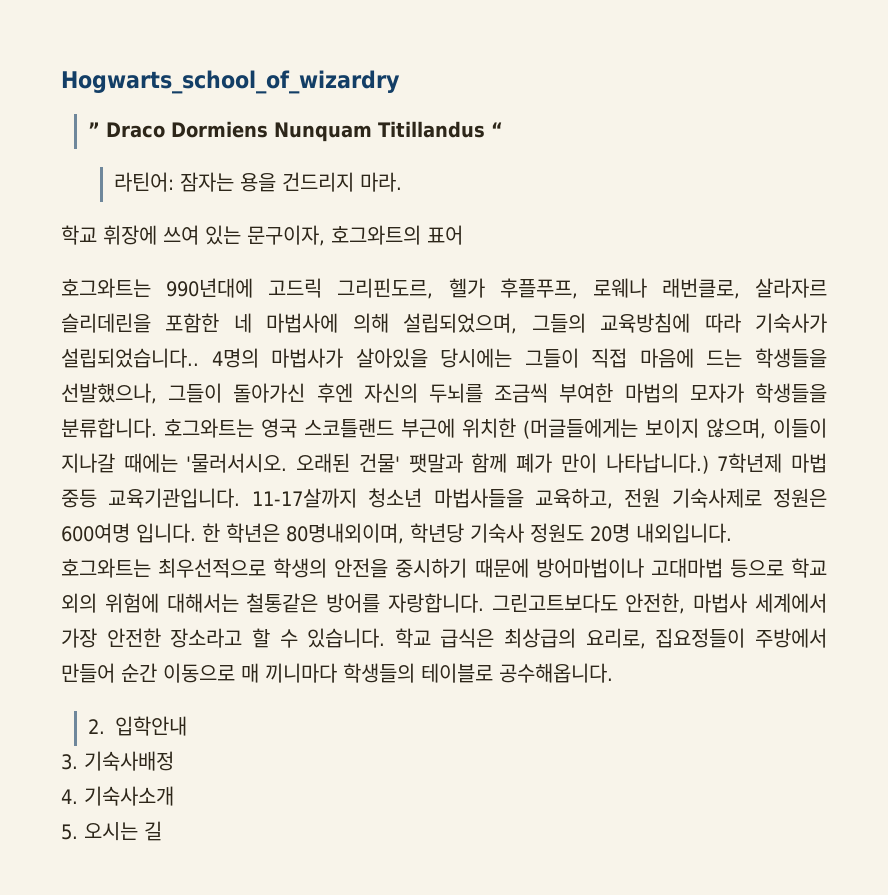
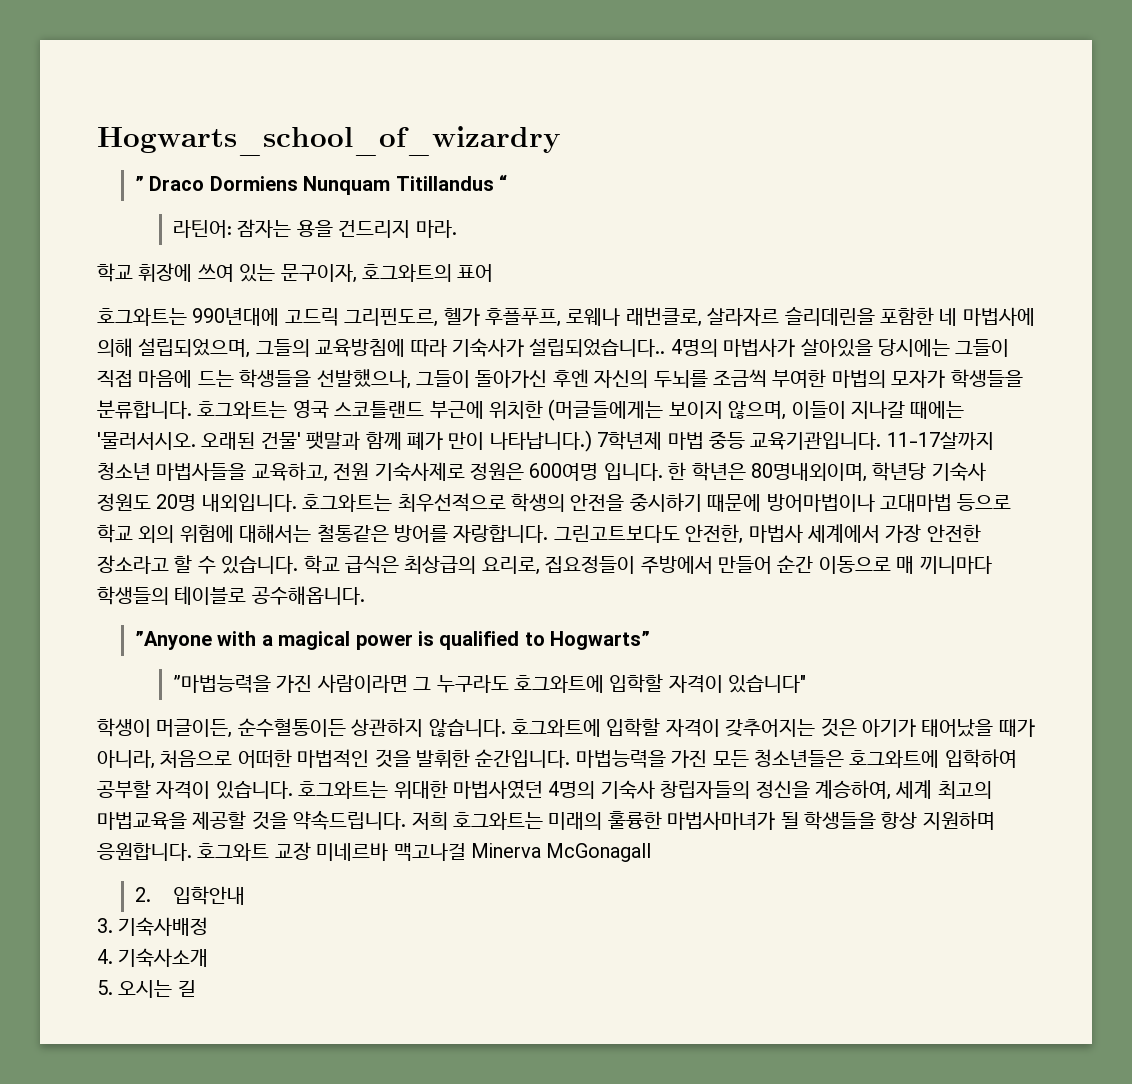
(613, 673) none -> [135,631,651,650] [173,674,807,693] [97,718,1035,738] [97,749,1017,769] [97,779,992,800] [97,810,995,830] [97,842,652,862] // ”Anyone with a magical power is qualified to Hogwarts” // ”마법능력을 가진 사람이라면 그 누구라도 호그와트에 입학할 자격이 있습니다" // 학생이 머글이든, 순수혈통이든 상관하지 않습니다. 호그와트에 입학할 자격이 갖추어지는 것은 아기가 태어났을 때가 아니라, 처음으로 어떠한 마법적인 것을 발휘한 순간입니다. 마법능력을 가진 모든 청소년들은 호그와트에 입학하여 공부할 자격이 있습니다. 호그와트는 위대한 마법사였던 4명의 기숙사 창립자들의 정신을 계승하여, 세계 최고의 마법교육을 제공할 것을 약속드립니다. 저희 호그와트는 미래의 훌륭한 마법사마녀가 될 학생들을 항상 지원하며 응원합니다. 호그와트 교장 미네르바 맥고나걸 Minerva McGonagall

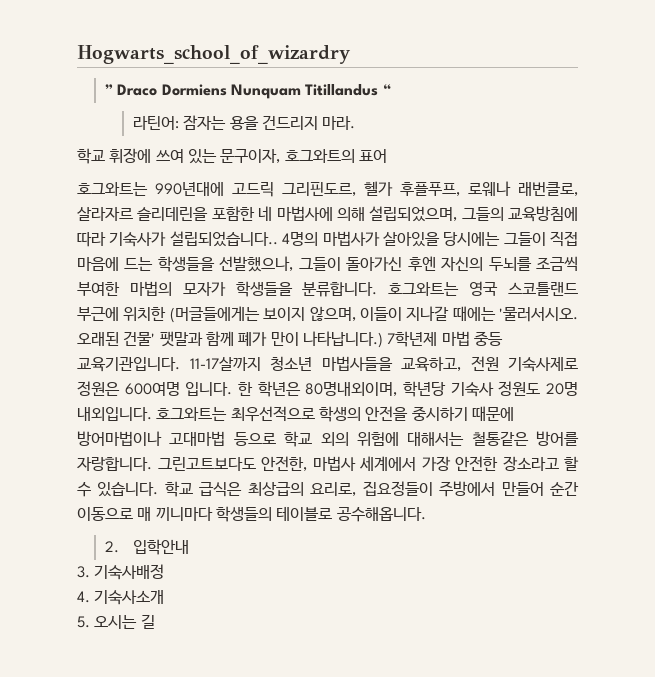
[135,631,651,650] [173,674,807,693] [97,718,1035,738] [97,749,1017,769] [97,779,992,800] [97,810,995,830] [97,842,652,862] // ”Anyone with a magical power is qualified to Hogwarts” // ”마법능력을 가진 사람이라면 그 누구라도 호그와트에 입학할 자격이 있습니다" // 학생이 머글이든, 순수혈통이든 상관하지 않습니다. 호그와트에 입학할 자격이 갖추어지는 것은 아기가 태어났을 때가 아니라, 처음으로 어떠한 마법적인 것을 발휘한 순간입니다. 마법능력을 가진 모든 청소년들은 호그와트에 입학하여 공부할 자격이 있습니다. 호그와트는 위대한 마법사였던 4명의 기숙사 창립자들의 정신을 계승하여, 세계 최고의 마법교육을 제공할 것을 약속드립니다. 저희 호그와트는 미래의 훌륭한 마법사마녀가 될 학생들을 항상 지원하며 응원합니다. 호그와트 교장 미네르바 맥고나걸 Minerva McGonagall -> (426, 514) none

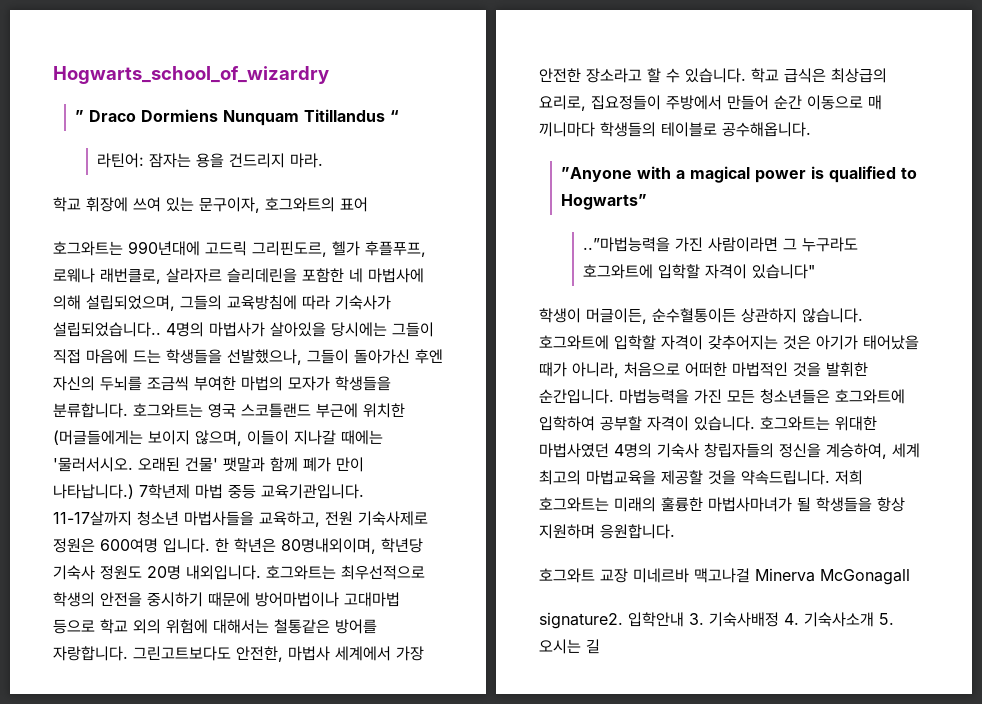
[105,541,120,553] 2. -> [560,166,917,183] [560,194,647,210] [582,237,858,252] [582,264,815,279] [539,308,863,324] [539,335,919,350] [539,362,868,378] [539,389,905,404] [539,416,877,431] [539,443,920,459] [539,470,863,485] [539,497,905,512] [539,524,675,539] [539,568,910,585] [539,612,623,629] ”Anyone with a magical power is qualified to Hogwarts” // ..”마법능력을 가진 사람이라면 그 누구라도 호그와트에 입학할 자격이 있습니다" // 학생이 머글이든, 순수혈통이든 상관하지 않습니다. 호그와트에 입학할 자격이 갖추어지는 것은 아기가 태어났을 때가 아니라, 처음으로 어떠한 마법적인 것을 발휘한 순간입니다. 마법능력을 가진 모든 청소년들은 호그와트에 입학하여 공부할 자격이 있습니다. 호그와트는 위대한 마법사였던 4명의 기숙사 창립자들의 정신을 계승하여, 세계 최고의 마법교육을 제공할 것을 약속드립니다. 저희 호그와트는 미래의 훌륭한 마법사마녀가 될 학생들을 항상 지원하며 응원합니다. // 호그와트 교장 미네르바 맥고나걸 Minerva McGonagall // signature2.
(190, 547) // -> (684, 619) none
(165, 572) // -> (779, 619) none
(165, 597) // -> (874, 619) none

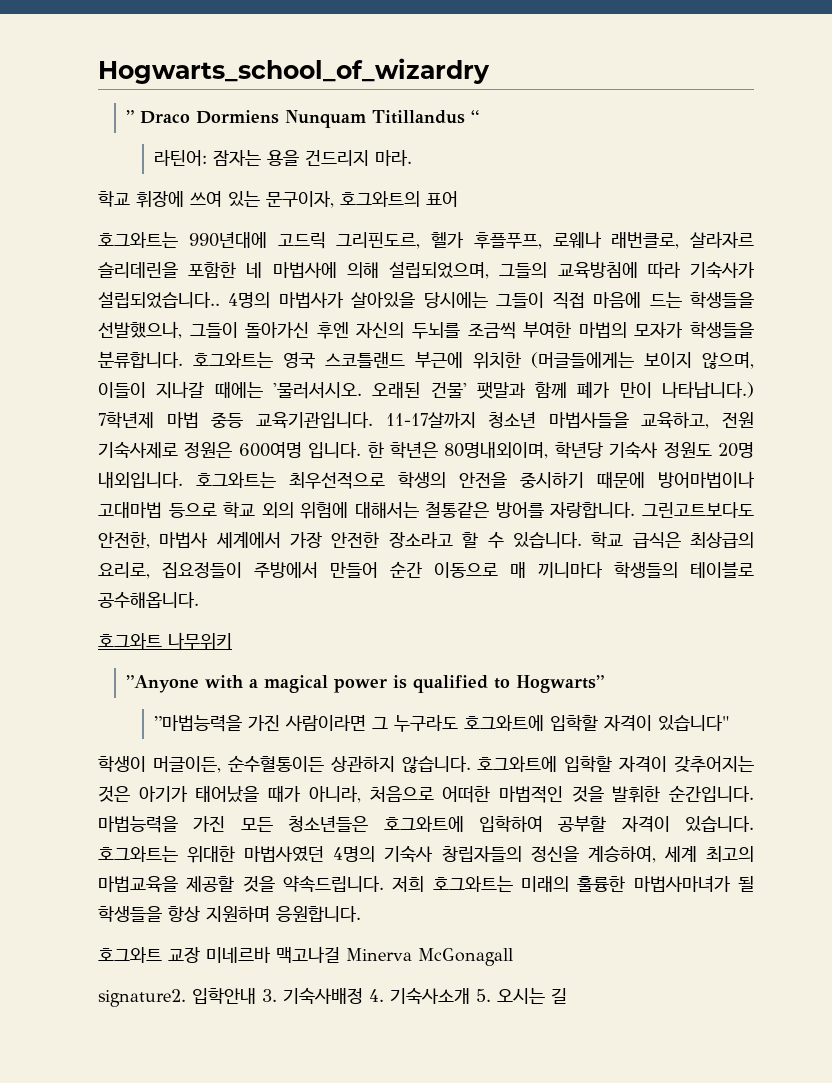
(811, 129) none -> [98,632,232,650] // 호그와트 나무위키
[582,237,670,252] ..”마법능력을 -> [154,715,243,732] ”마법능력을

